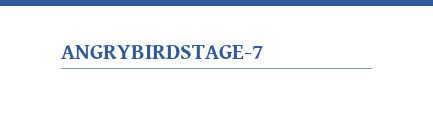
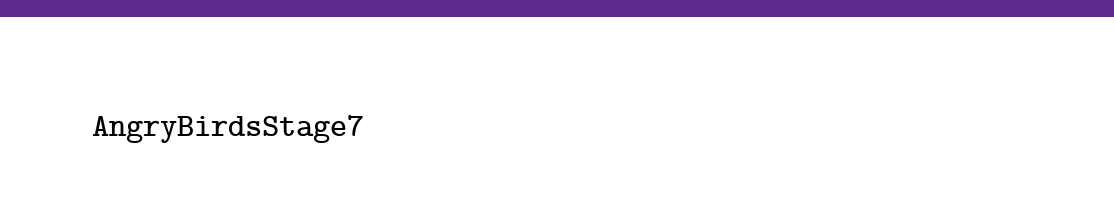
[61,45,263,59] ANGRYBIRDSTAGE-7 -> [92,115,364,143] AngryBirdsStage7

